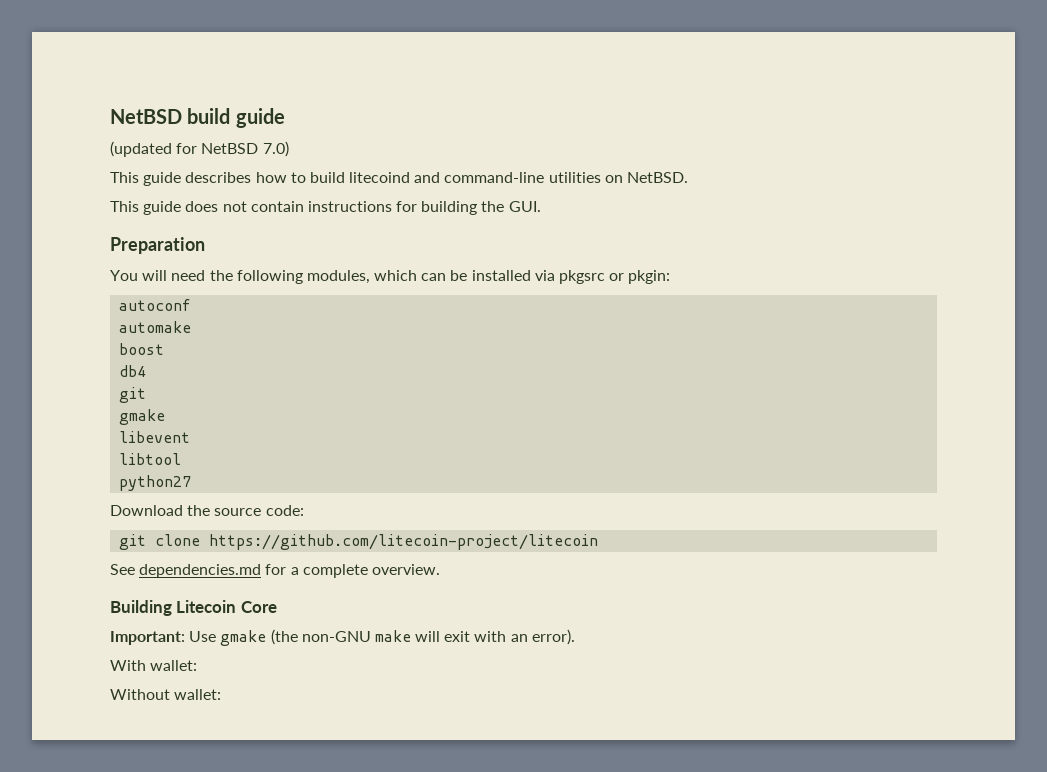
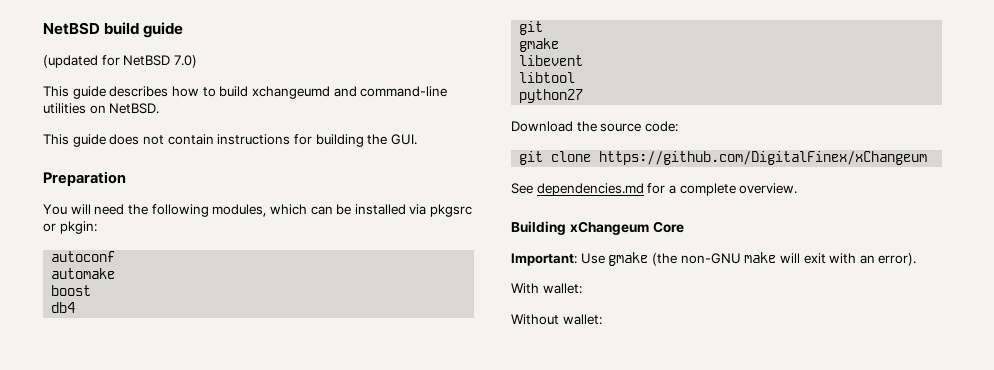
[349,172,411,183] litecoind -> [251,86,330,99] xchangeumd
[209,534,599,550] https://github.com/litecoin-project/litecoin -> [599,151,928,165] https://github.com/DigitalFinex/xChangeum
[176,600,237,613] Litecoin -> [569,221,649,235] xChangeum

